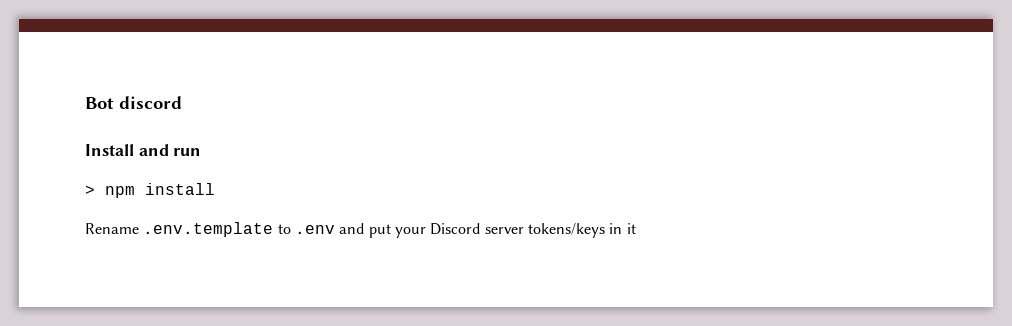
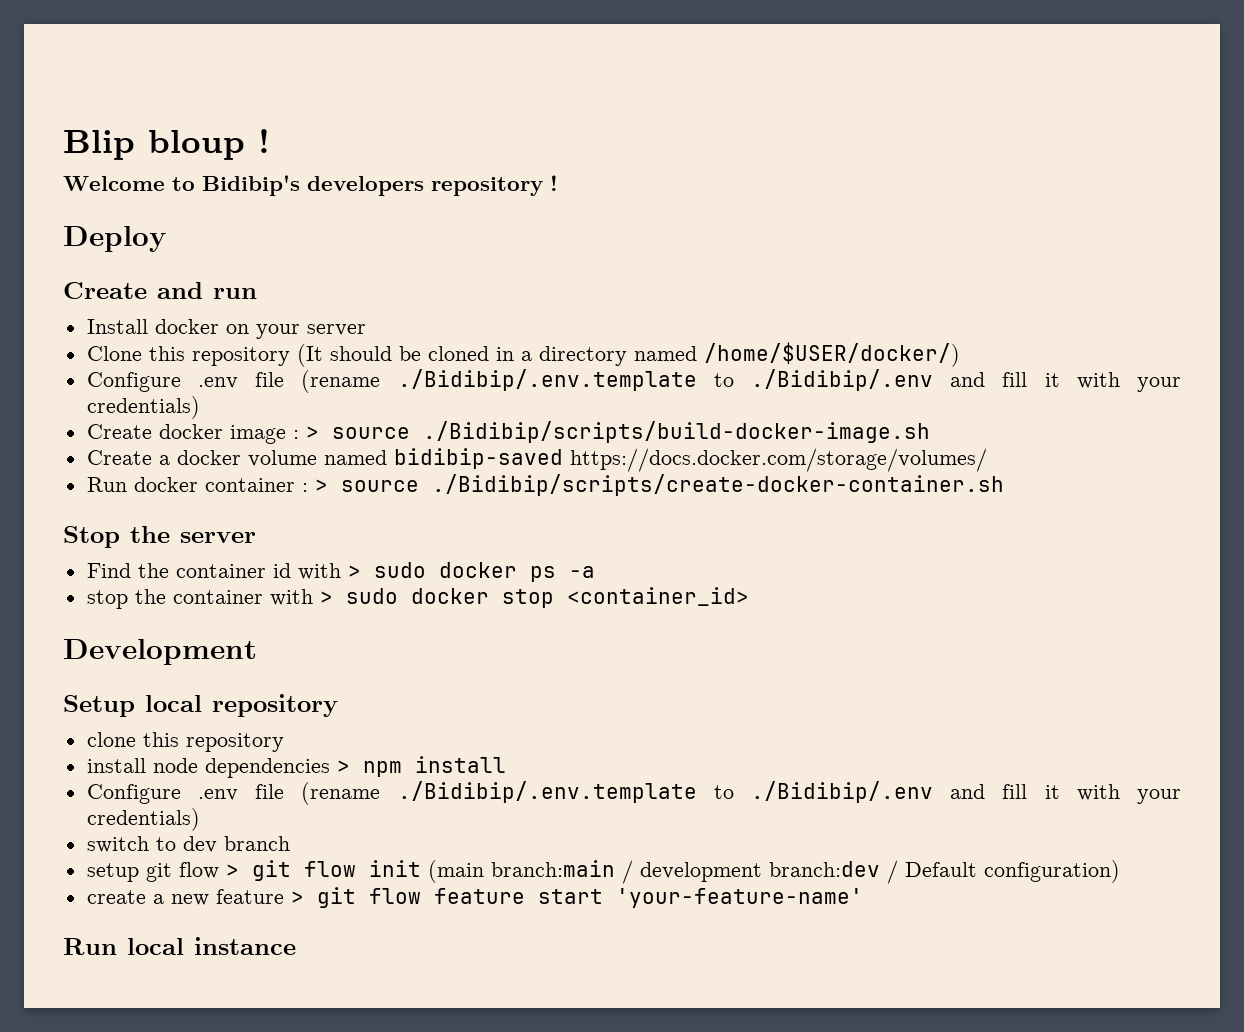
[85,96,182,109] [85,144,202,156] [85,183,215,198] [85,222,636,238] Bot discord // Install and run // > npm install // Rename .env.template to .env and put your Discord server tokens/keys in it -> [63,129,270,160] [63,175,558,196] [63,226,167,252] [63,282,257,299] [86,319,366,339] [86,342,960,367] [86,369,1182,393] [86,396,200,419] [86,421,930,444] [86,448,987,472] [86,474,1004,496] [63,526,256,548] [86,562,595,582] [86,587,749,609] [63,639,257,665] [63,694,338,717] [86,732,284,752] [86,756,506,778] [86,781,1182,805] [86,808,200,831] [86,836,290,853] [86,860,1120,884] [86,887,863,908] [63,937,296,955] Blip bloup ! // Welcome to Bidibip's developers repository ! // Deploy // Create and run // Install docker on your server // Clone this repository (It should be cloned in a directory named /home/$USER/docker/) // Configure .env file (rename ./Bidibip/.env.template to ./Bidibip/.env and fill it with your credentials) // Create docker image : > source ./Bidibip/scripts/build-docker-image.sh // Create a docker volume named bidibip-saved https://docs.docker.com/storage/volumes/ // Run docker container : > source ./Bidibip/scripts/create-docker-container.sh // Stop the server // Find the container id with > sudo docker ps -a // stop the container with > sudo docker stop <container_id> // Development // Setup local repository // clone this repository // install node dependencies > npm install // Configure .env file (rename ./Bidibip/.env.template to ./Bidibip/.env and fill it with your credentials) // switch to dev branch // setup git flow > git flow init (main branch:main / development branch:dev / Default configuration) // create a new feature > git flow feature start 'your-feature-name' // Run local instance

